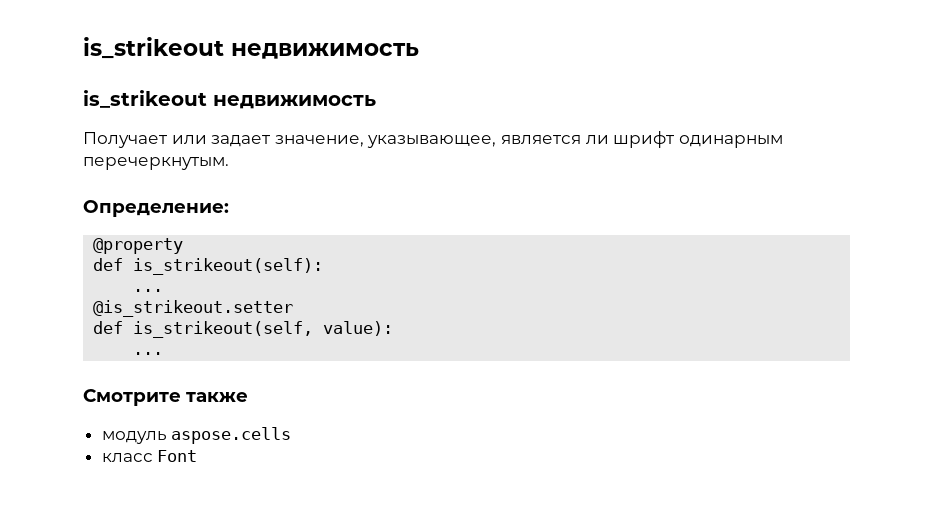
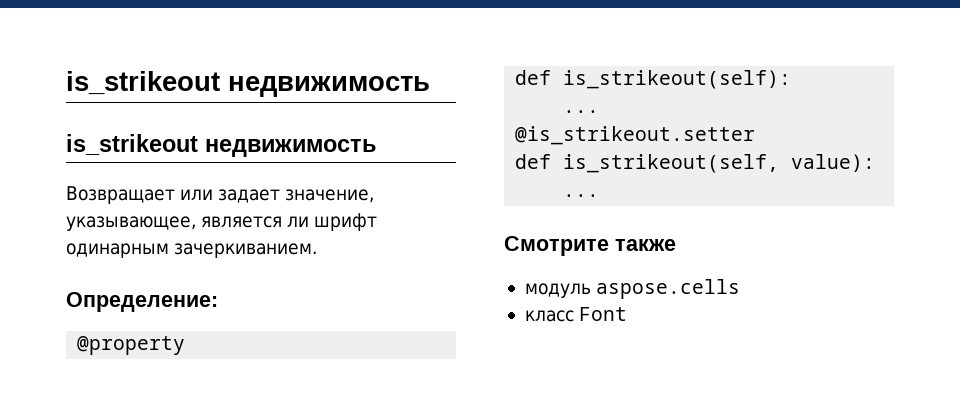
[83,132,167,148] Получает -> [66,186,175,204] Возвращает
[83,157,229,170] перечеркнутым. -> [174,243,318,258] зачеркиванием.

